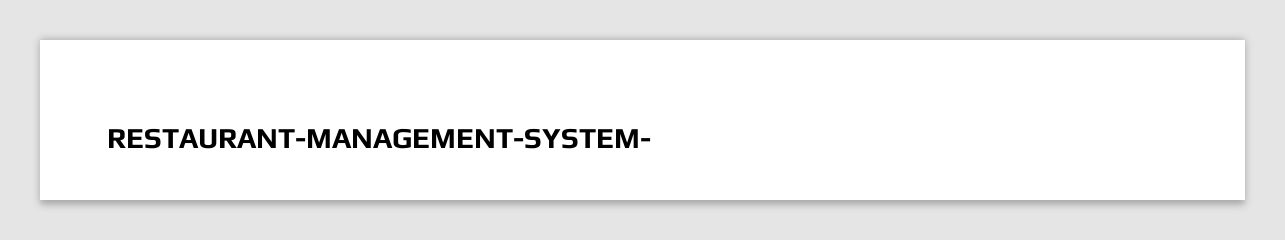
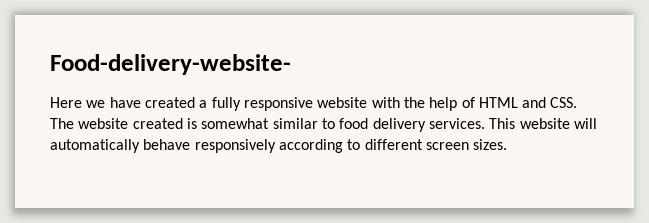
[107,128,651,149] RESTAURANT-MANAGEMENT-SYSTEM- -> [50,54,291,75] [50,97,578,111] [50,118,597,132] [50,139,508,153] Food-delivery-website- // Here we have created a fully responsive website with the help of HTML and CSS. The website created is somewhat similar to food delivery services. This website will automatically behave responsively according to different screen sizes.

